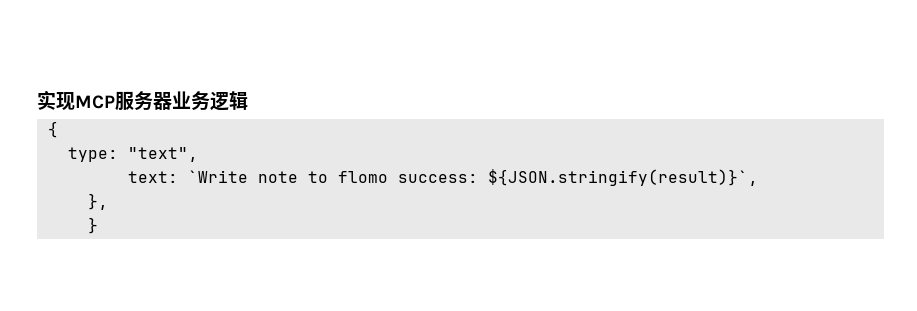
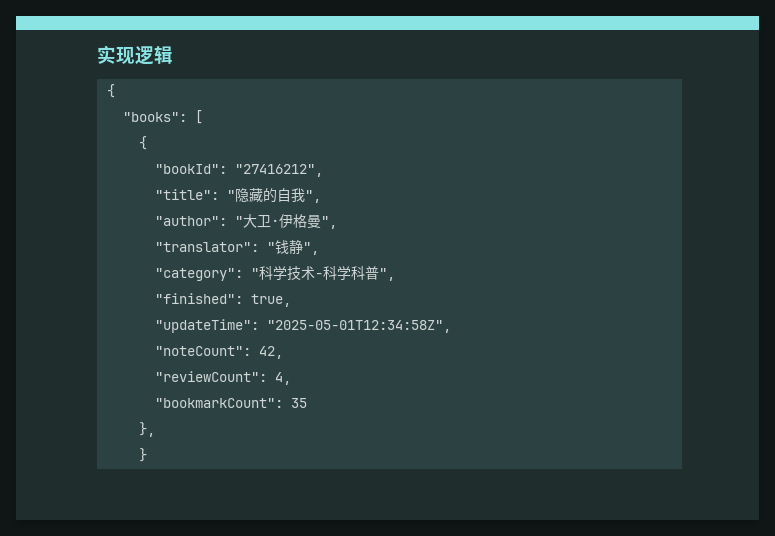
[75,91,210,111] MCP服务器业务 -> (135, 56) none
[67,147,198,162] [127,169,758,186] type: "text", // text: `Write note to flomo success: ${JSON.stringify(result)}`, -> [122,110,203,124] [138,136,147,150] [154,164,323,177] [154,188,321,203] [154,214,337,229] [154,240,319,255] [154,266,395,281] [154,293,291,307] [154,319,451,333] [154,346,283,359] [154,371,291,385] [154,398,307,408] "books": [ // { // "bookId": "27416212", // "title": "隐藏的自我", // "author": "大卫·伊格曼", // "translator": "钱静", // "category": "科学技术-科学科普", // "finished": true, // "updateTime": "2025-05-01T12:34:58Z", // "noteCount": 42, // "reviewCount": 4, // "bookmarkCount": 35

